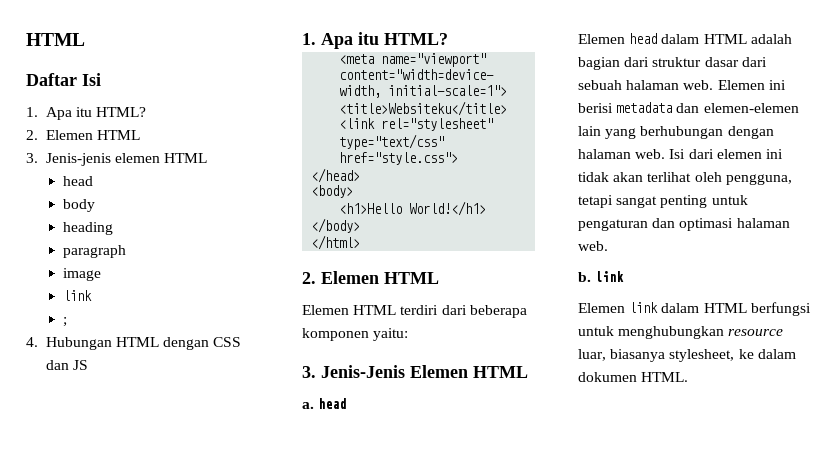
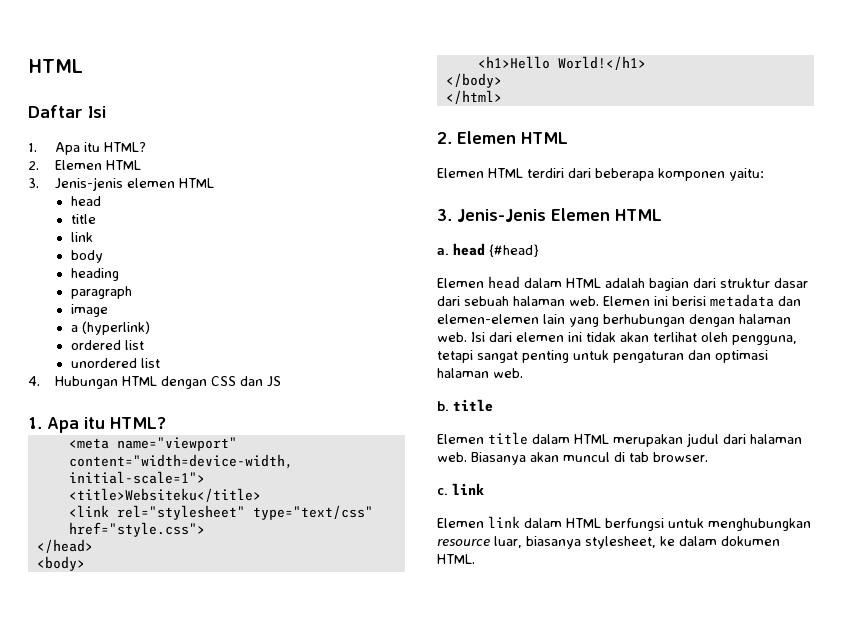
(93, 181) none -> [70,214,96,224] [70,232,93,242] // title // link
[62,290,92,301] [62,317,67,327] link // ; -> [70,321,150,335] [70,340,144,350] [70,358,160,368] a (hyperlink) // ordered list // unordered list
(347, 403) none -> [489,244,539,257] {#head}
(591, 277) none -> [453,399,493,412] [437,432,802,447] [437,452,708,465] [437,488,448,495] title // Elemen title dalam HTML merupakan judul dari halaman web. Biasanya akan muncul di tab browser. // c.

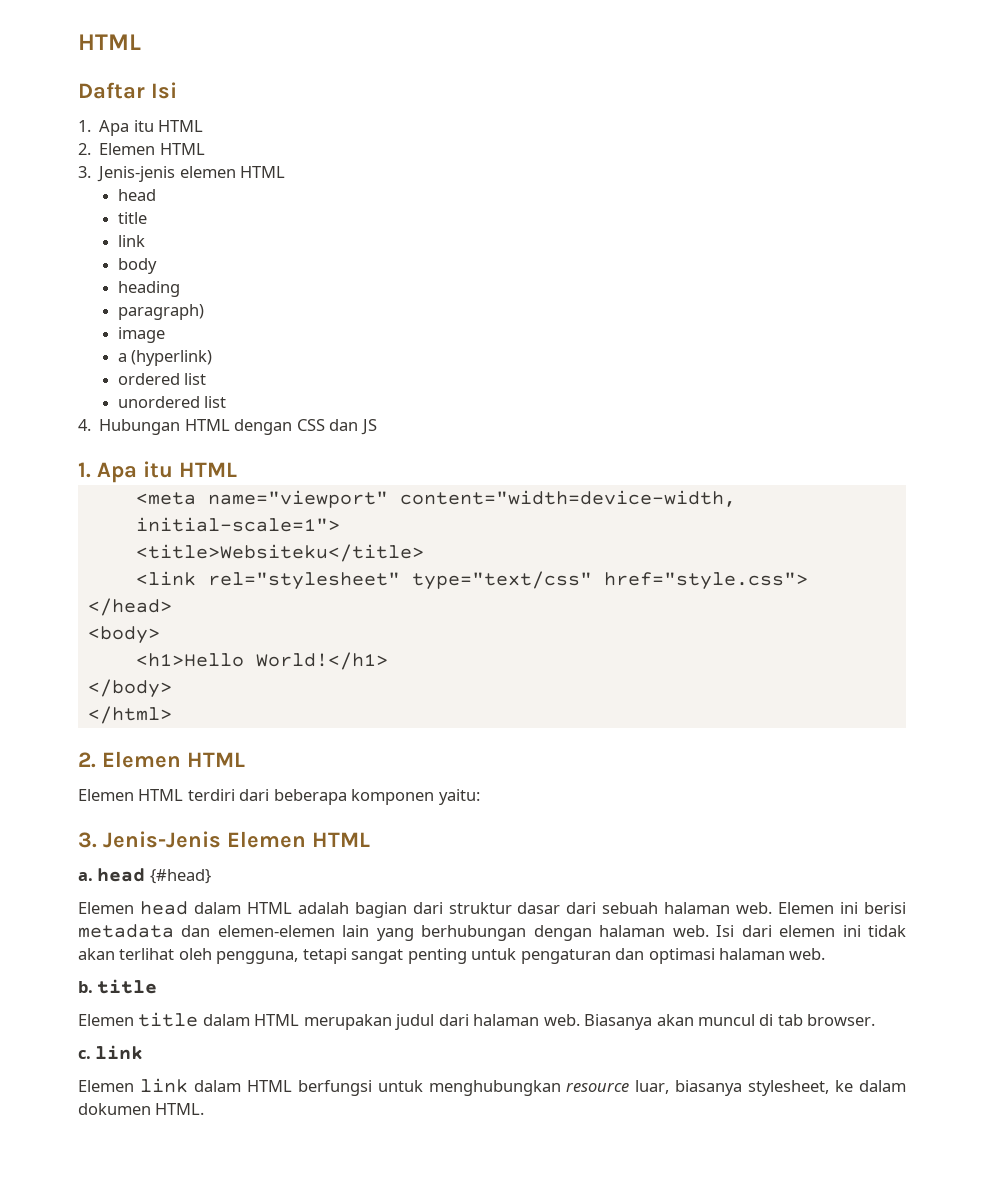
[103,142,146,152] HTML? -> [158,120,204,132] HTML
[70,286,132,299] paragraph -> [117,304,204,320] paragraph)
[110,417,166,429] HTML? -> [179,462,237,477] HTML

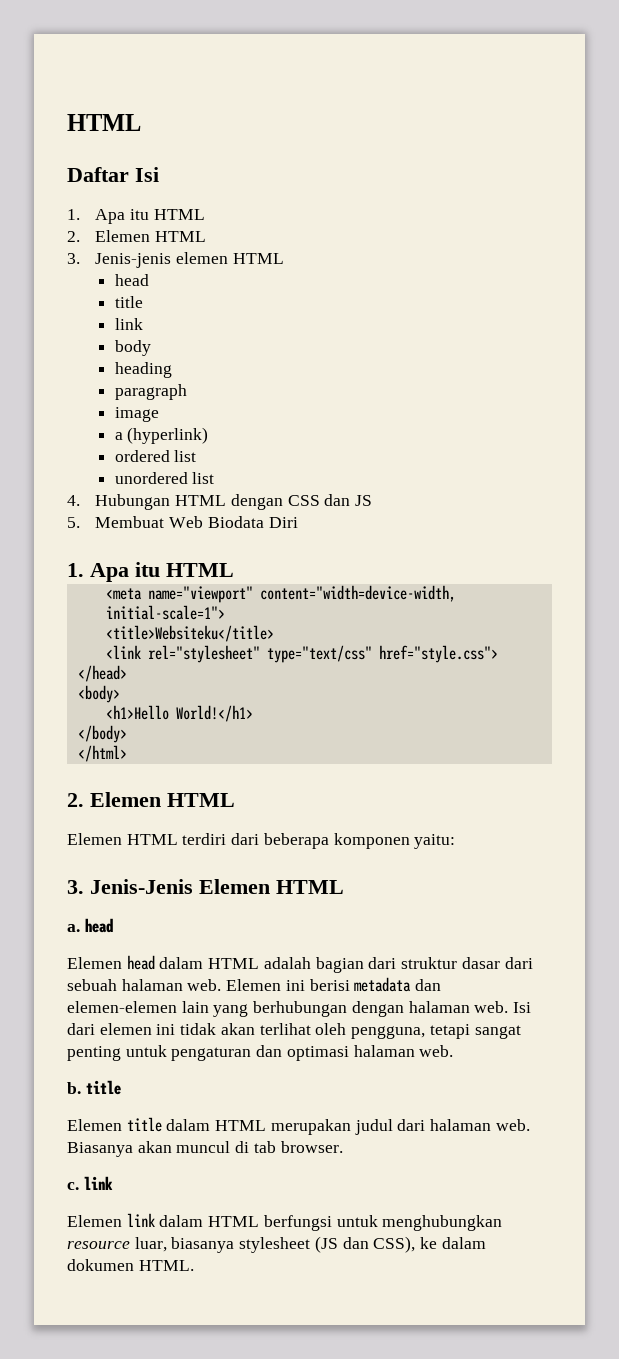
[117,304,204,320] paragraph) -> [114,384,187,400] paragraph
(377, 427) none -> [67,516,298,528] // 5. Membuat Web Biodata Diri
[149,869,211,884] {#head} -> (113, 925) none
[748,1080,830,1096] stylesheet, -> [239,1236,416,1253] stylesheet (JS dan CSS),

